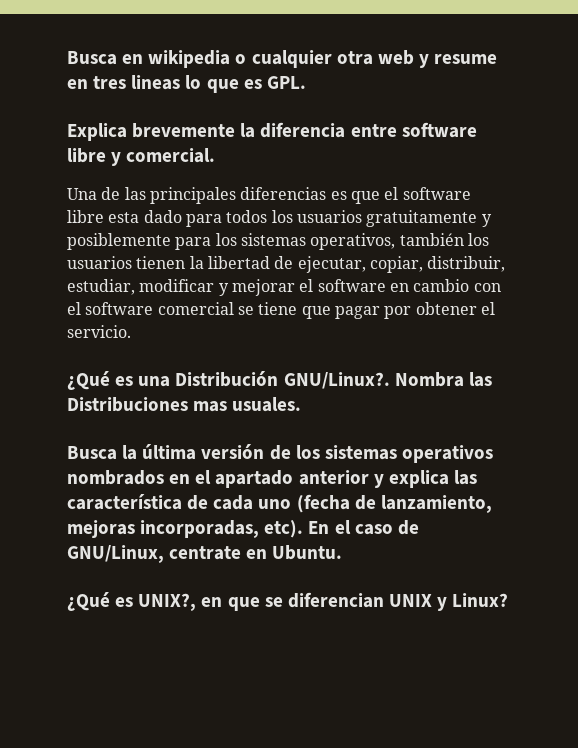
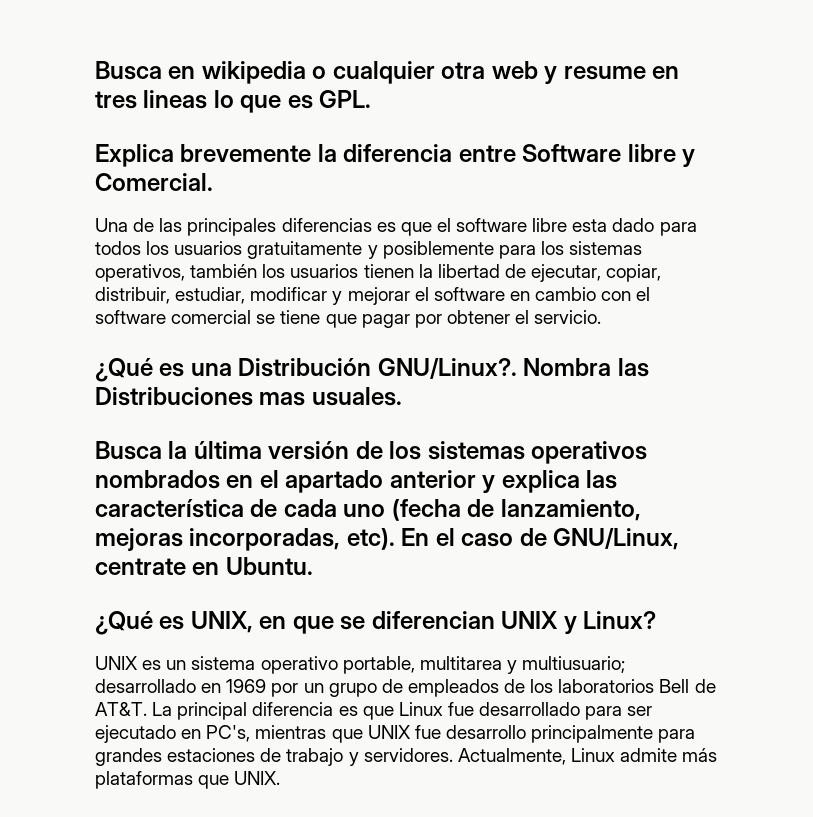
[401,122,477,138] software -> [522,144,622,162] Software
[126,148,216,163] comercial. -> [95,173,213,191] Comercial.
[138,593,197,611] UNIX?, -> [190,611,253,633] UNIX,
(509, 600) none -> [95,656,626,674] [95,679,716,697] [95,702,653,720] [95,725,696,743] [95,748,718,766] [95,771,281,789] // UNIX es un sistema operativo portable, multitarea y multiusuario; desarrollado en 1969 por un grupo de empleados de los laboratorios Bell de AT&T. La principal diferencia es que Linux fue desarrollado para ser ejecutado en PC's, mientras que UNIX fue desarrollo principalmente para grandes estaciones de trabajo y servidores. Actualmente, Linux admite más plataformas que UNIX.

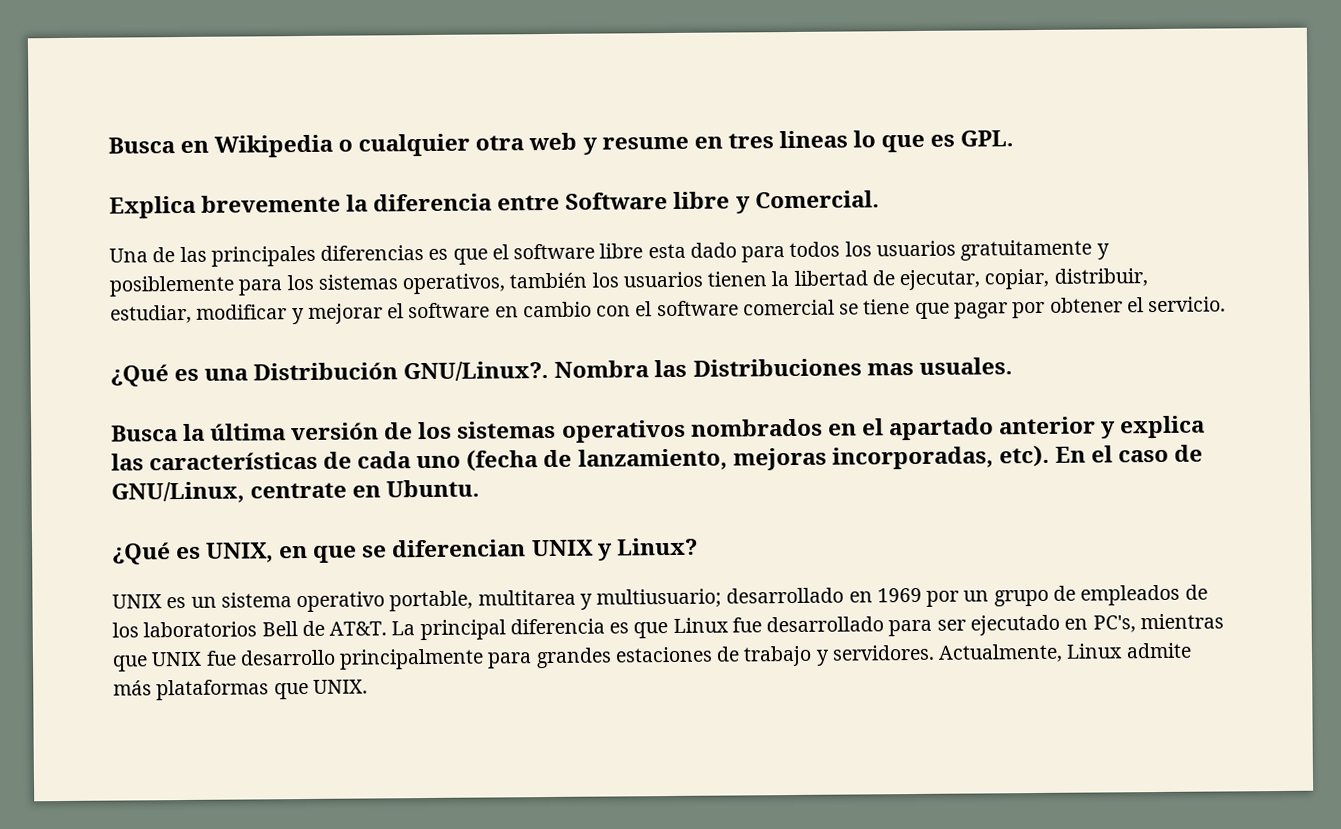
[201,61,306,84] wikipedia -> [214,134,334,158] Wikipedia
[95,499,244,518] característica -> [149,451,319,471] características

